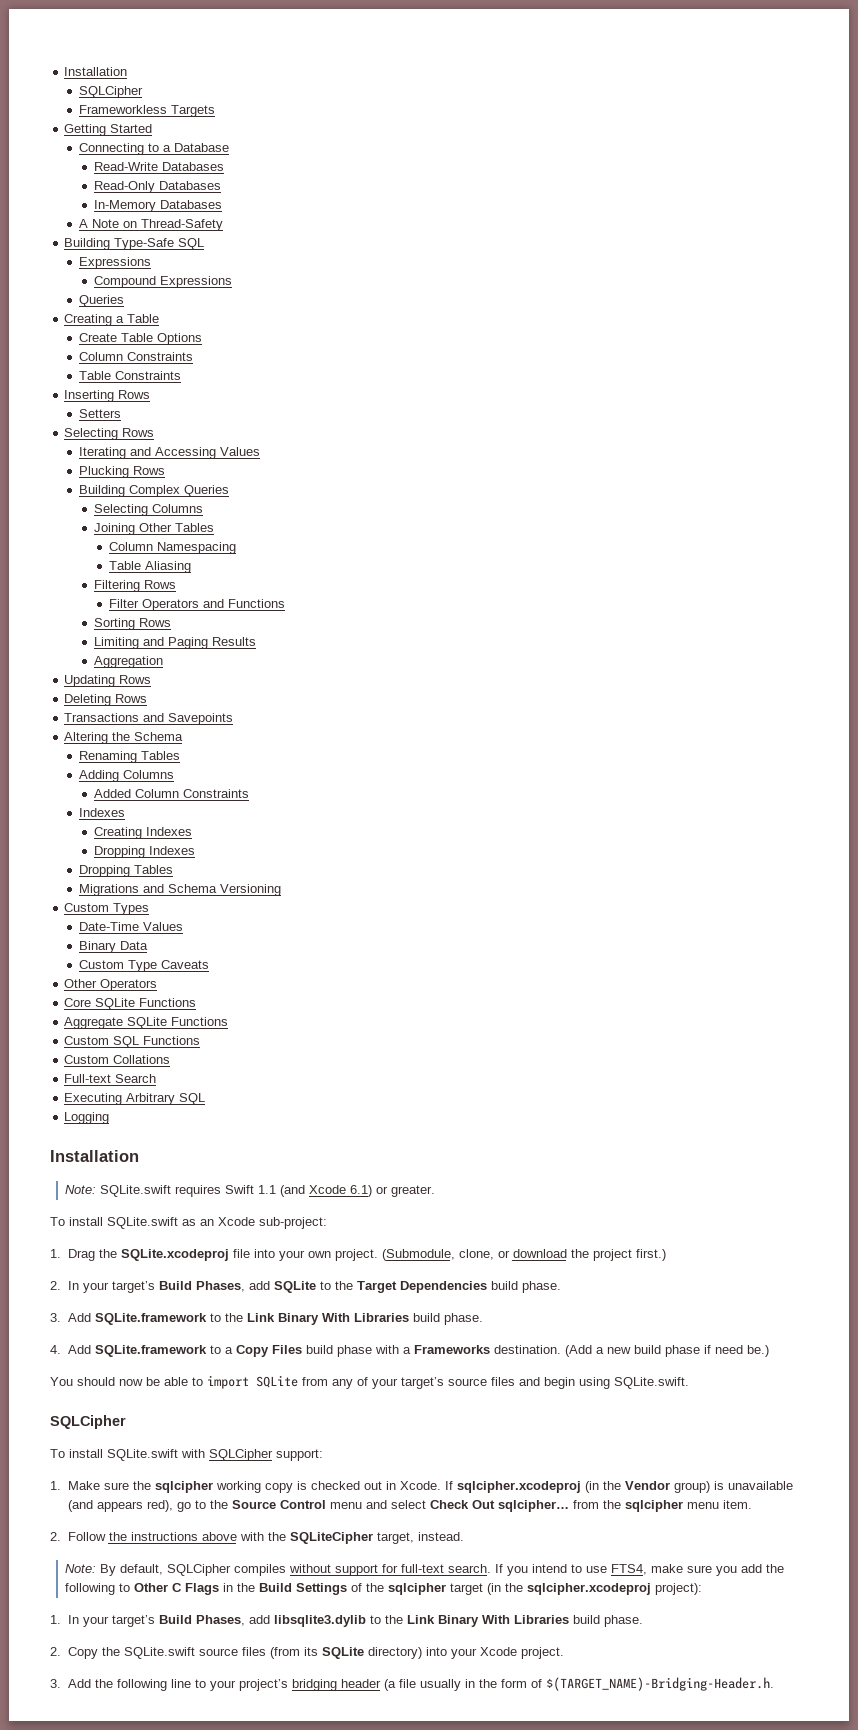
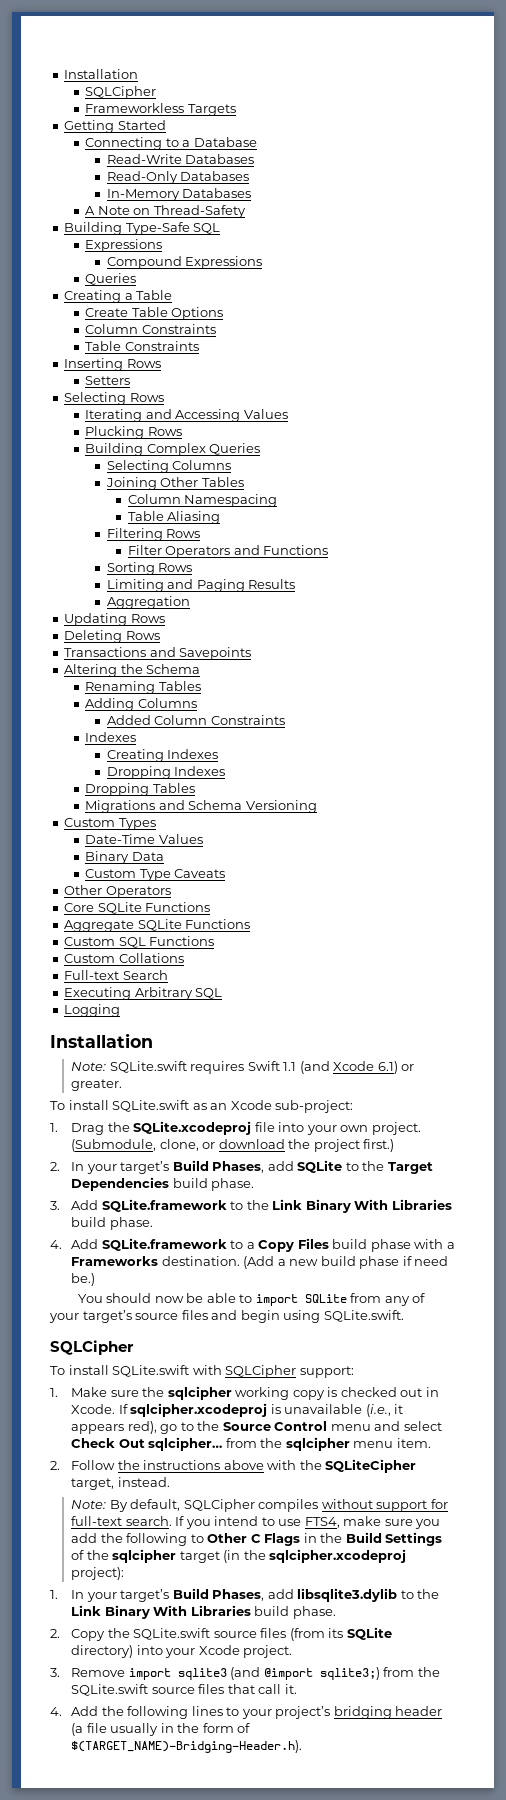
[584,1481,793,1493] [67,1500,93,1512] (in the Vendor group) is unavailable (and -> [270,1404,404,1417] is unavailable (i.e., it
(61, 1683) none -> [71,1667,440,1680] [71,1684,297,1696] [50,1707,62,1716] Remove import sqlite3 (and @import sqlite3;) from the SQLite.swift source files that call it. // 4.
[170,1679,191,1688] line -> [191,1706,223,1716] lines
[545,1677,774,1691] $(TARGET_NAME)-Bridging-Header.h. -> [71,1740,303,1753] $(TARGET_NAME)-Bridging-Header.h).

